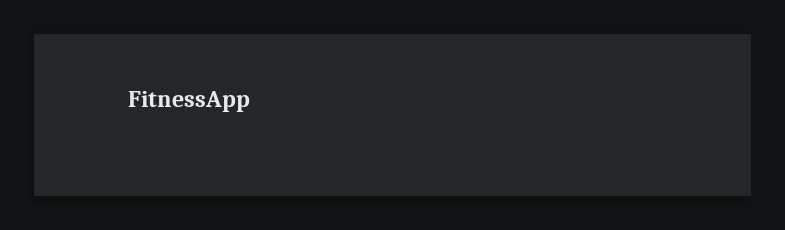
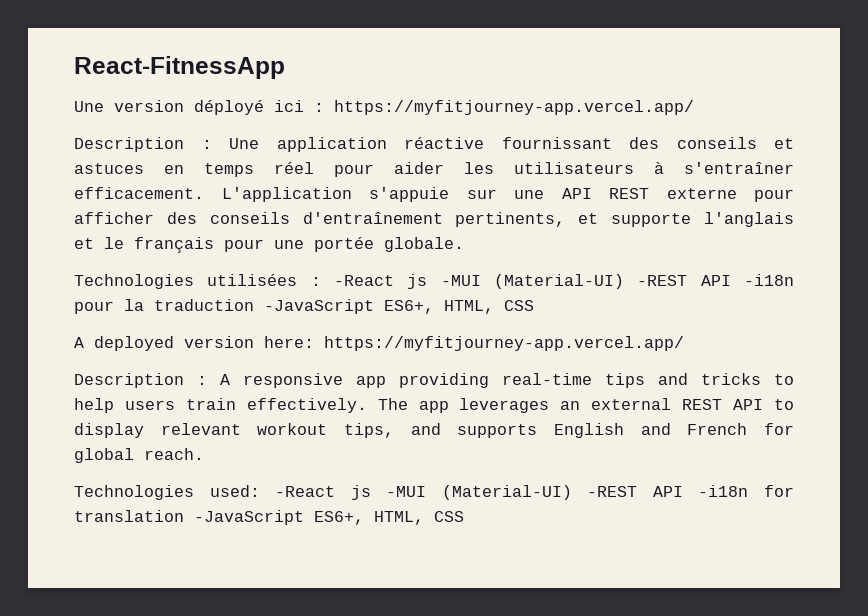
[128,91,250,112] FitnessApp -> [74,56,285,79] [74,100,694,115] [74,137,794,152] [74,162,794,177] [74,187,794,202] [74,212,794,227] [74,237,464,253] [74,274,795,289] [74,299,534,314] [74,336,684,351] [74,373,794,388] [74,398,794,413] [74,423,794,438] [74,448,204,463] [74,485,794,500] [74,510,464,525] React-FitnessApp // Une version déployé ici : https://myfitjourney-app.vercel.app/ // Description : Une application réactive fournissant des conseils et astuces en temps réel pour aider les utilisateurs à s'entraîner efficacement. L'application s'appuie sur une API REST externe pour afficher des conseils d'entraînement pertinents, et supporte l'anglais et le français pour une portée globale. // Technologies utilisées : -React js -MUI (Material-UI) -REST API -i18n pour la traduction -JavaScript ES6+, HTML, CSS // A deployed version here: https://myfitjourney-app.vercel.app/ // Description : A responsive app providing real-time tips and tricks to help users train effectively. The app leverages an external REST API to display relevant workout tips, and supports English and French for global reach. // Technologies used: -React js -MUI (Material-UI) -REST API -i18n for translation -JavaScript ES6+, HTML, CSS

